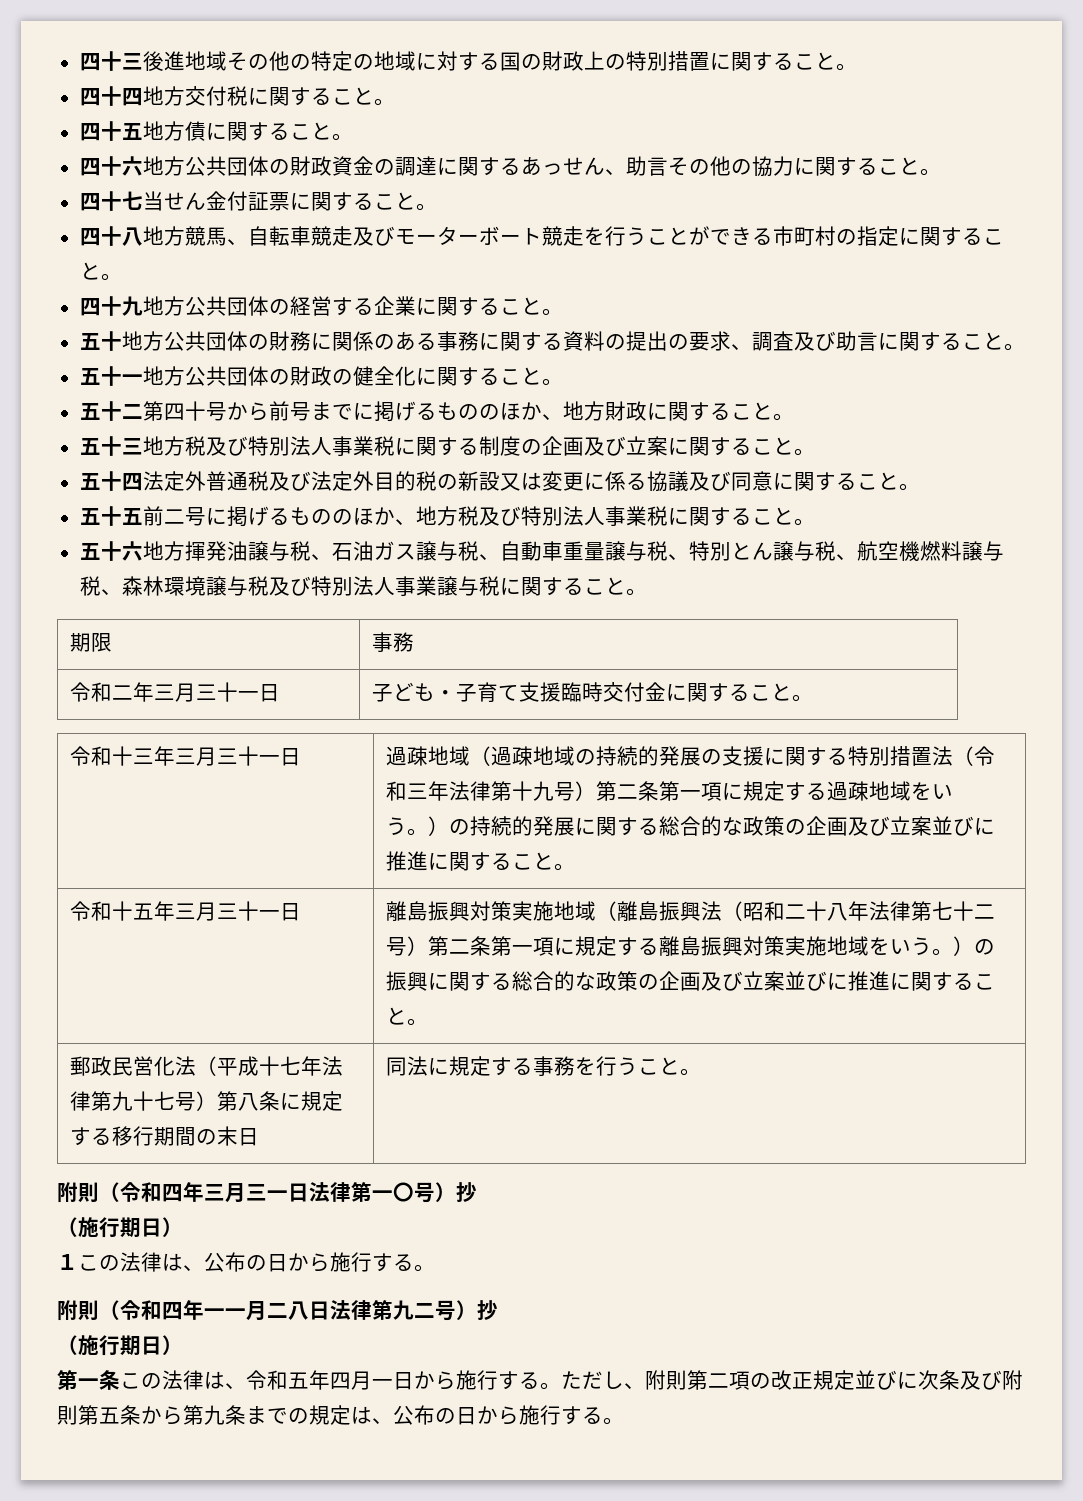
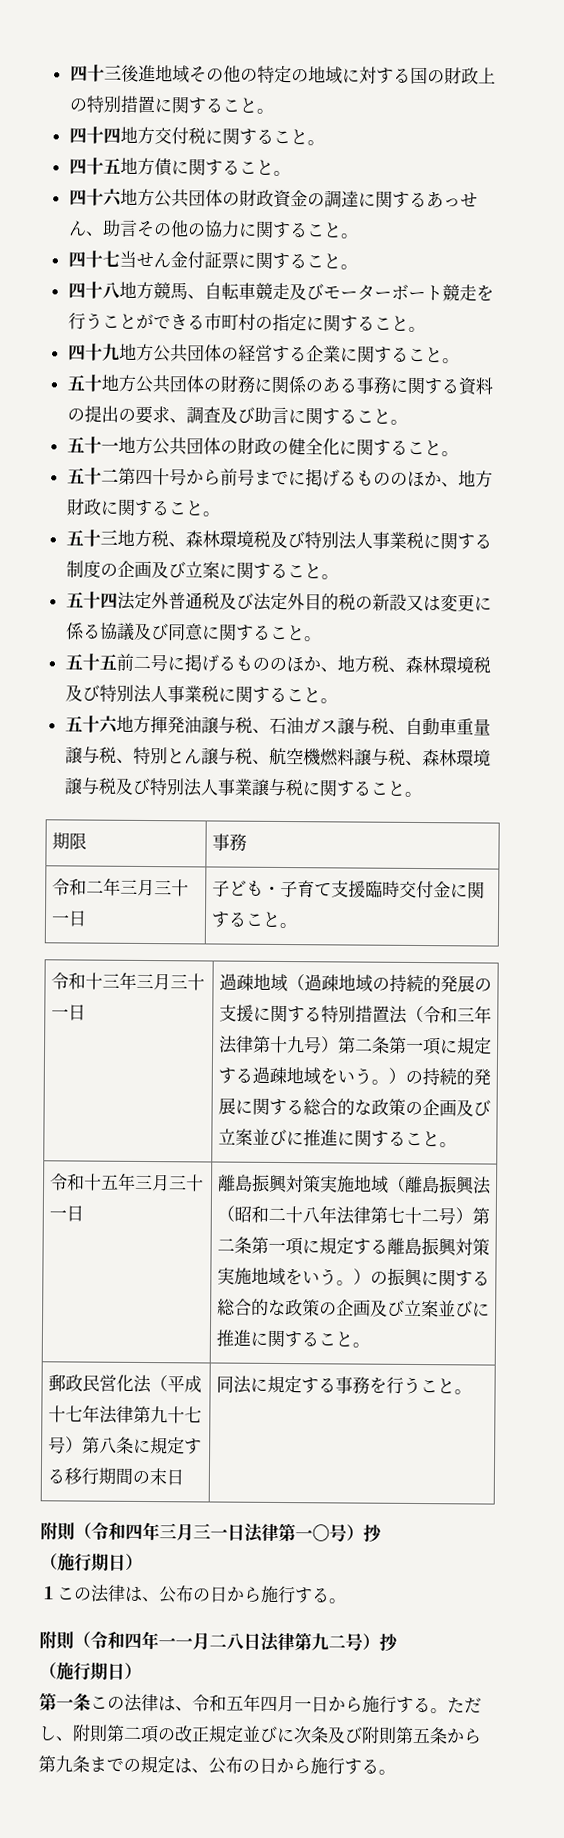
(206, 446) none -> [167,530,271,548] 、森林環境税
(479, 516) none -> [387,655,491,674] 、森林環境税

